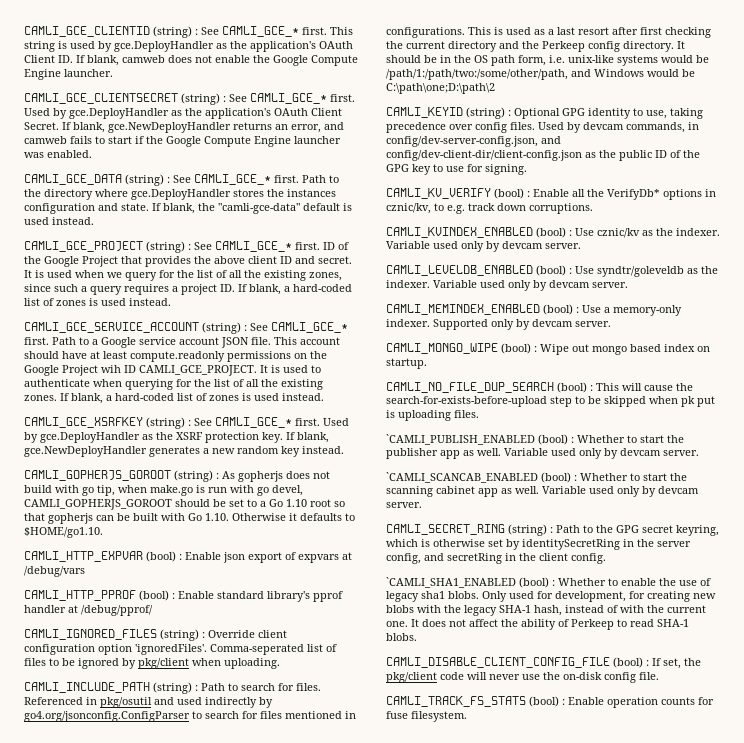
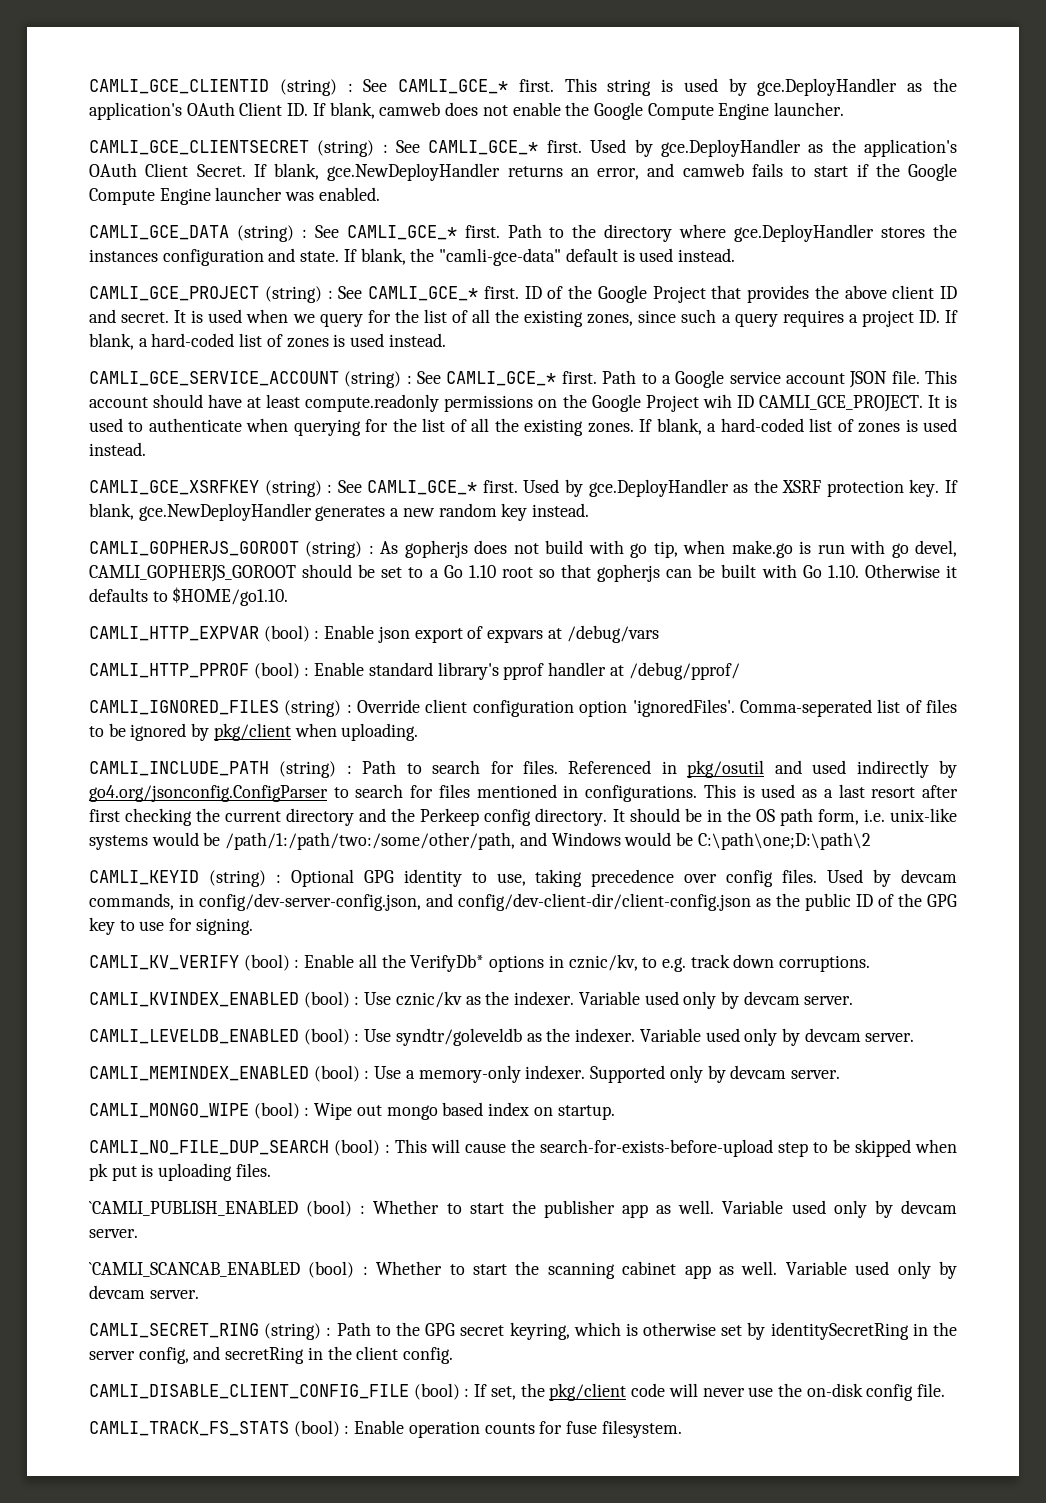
[386,577,711,588] [386,591,716,602] [386,605,706,616] [386,619,689,630] [386,633,417,641] // `CAMLI_SHA1_ENABLED (bool) : Whether to enable the use of legacy sha1 blobs. Only used for development, for creating new blobs with the legacy SHA-1 hash, instead of with the current one. It does not affect the ability of Perkeep to read SHA-1 blobs. -> (454, 1355) none

